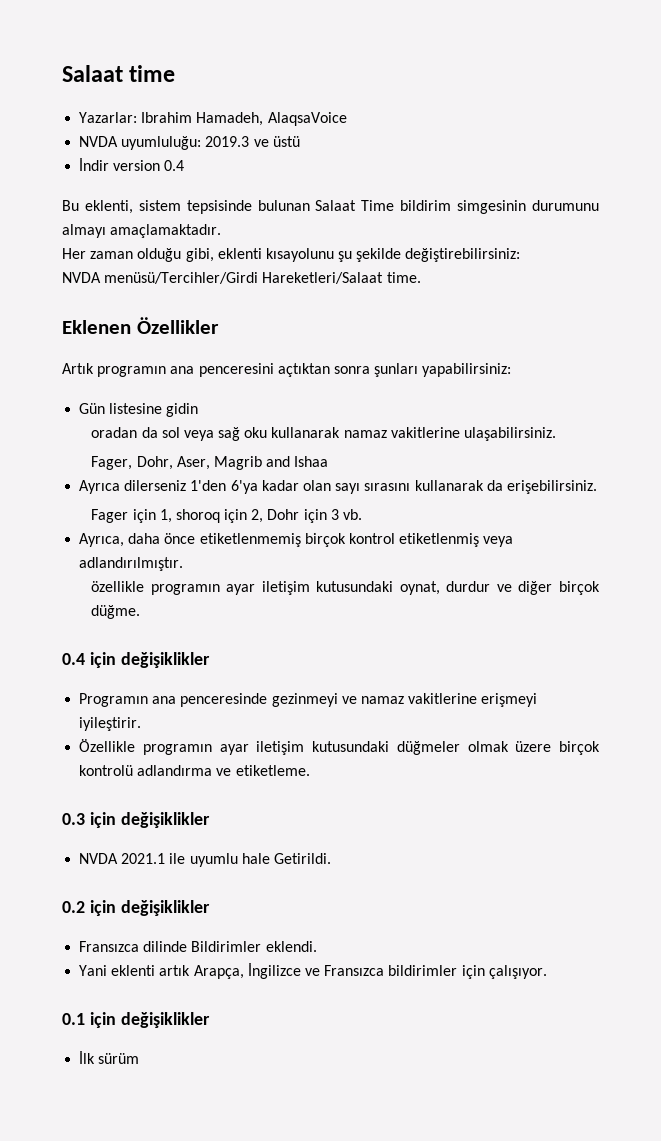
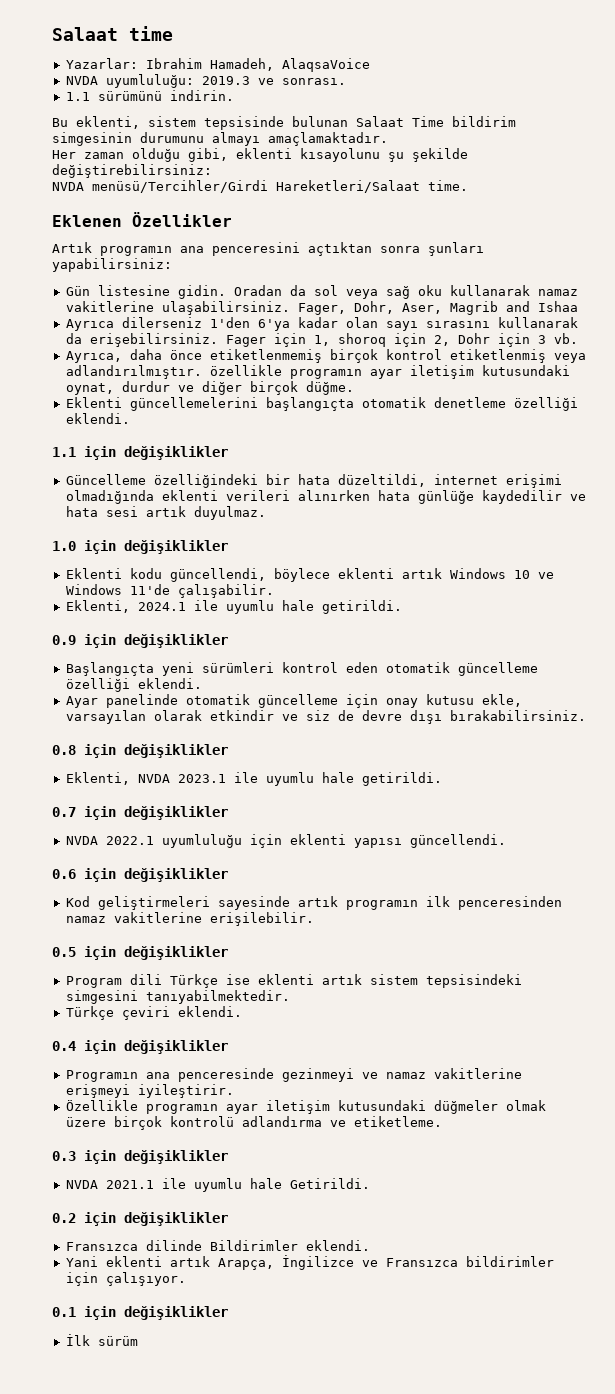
[272,136,300,147] [79,158,185,171] üstü // İndir version 0.4 -> [281,78,346,85] [65,90,234,101] sonrası. // 1.1 sürümünü indirin.
[166,403,199,417] [91,427,138,438] gidin // oradan -> [177,285,282,299] gidin. Oradan
(557, 434) // -> (290, 308) none
(597, 487) // -> (218, 340) none
(184, 564) // -> (202, 372) none
(141, 612) none -> [65,397,578,411] [65,413,130,424] [52,446,228,460] [65,474,562,488] [65,490,586,504] [65,506,266,520] [52,540,228,554] [65,568,554,582] [65,584,274,598] [65,600,402,614] [52,634,228,648] [65,662,538,676] [65,678,202,692] [65,694,522,708] [65,710,586,724] [52,744,228,758] [65,772,442,786] [52,806,228,820] [65,834,506,848] [52,868,228,882] [65,896,562,910] [65,912,314,926] [52,946,228,960] [65,974,522,988] [65,990,290,1004] [65,1006,242,1020] // Eklenti güncellemelerini başlangıçta otomatik denetleme özelliği eklendi. // 1.1 için değişiklikler // Güncelleme özelliğindeki bir hata düzeltildi, internet erişimi olmadığında eklenti verileri alınırken hata günlüğe kaydedilir ve hata sesi artık duyulmaz. // 1.0 için değişiklikler // Eklenti kodu güncellendi, böylece eklenti artık Windows 10 ve Windows 11'de çalışabilir. // Eklenti, 2024.1 ile uyumlu hale getirildi. // 0.9 için değişiklikler // Başlangıçta yeni sürümleri kontrol eden otomatik güncelleme özelliği eklendi. // Ayar panelinde otomatik güncelleme için onay kutusu ekle, varsayılan olarak etkindir ve siz de devre dışı bırakabilirsiniz. // 0.8 için değişiklikler // Eklenti, NVDA 2023.1 ile uyumlu hale getirildi. // 0.7 için değişiklikler // NVDA 2022.1 uyumluluğu için eklenti yapısı güncellendi. // 0.6 için değişiklikler // Kod geliştirmeleri sayesinde artık programın ilk penceresinden namaz vakitlerine erişilebilir. // 0.5 için değişiklikler // Program dili Türkçe ise eklenti artık sistem tepsisindeki simgesini tanıyabilmektedir. // Türkçe çeviri eklendi.

